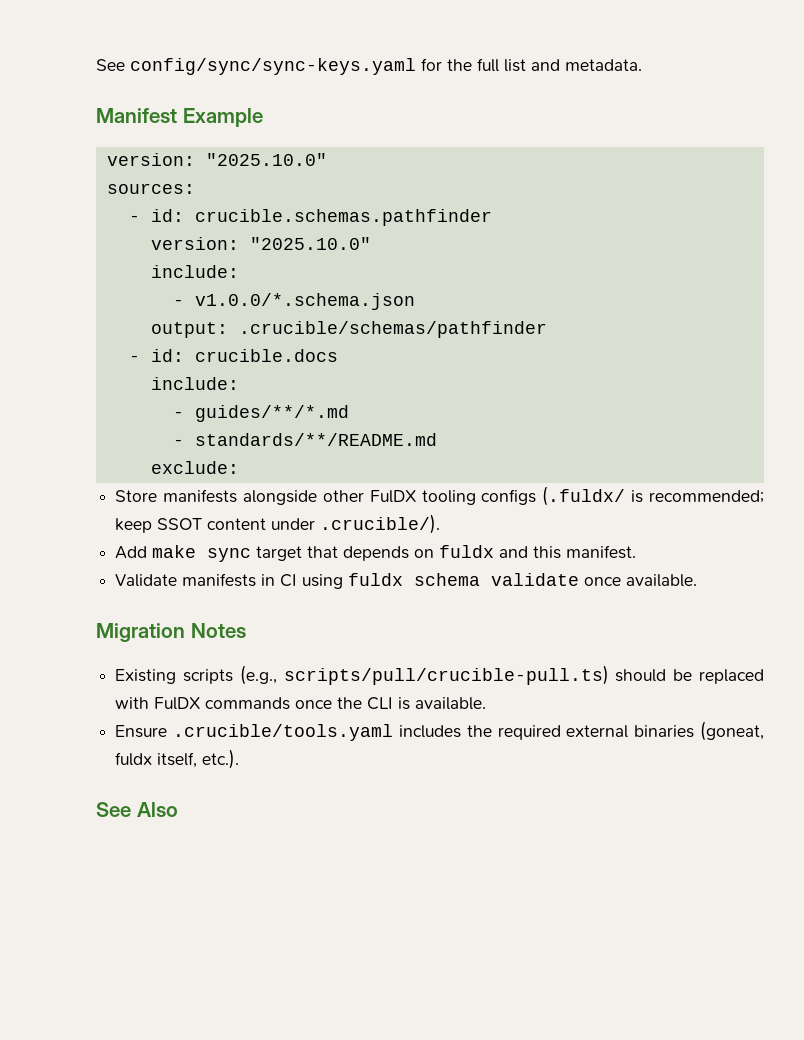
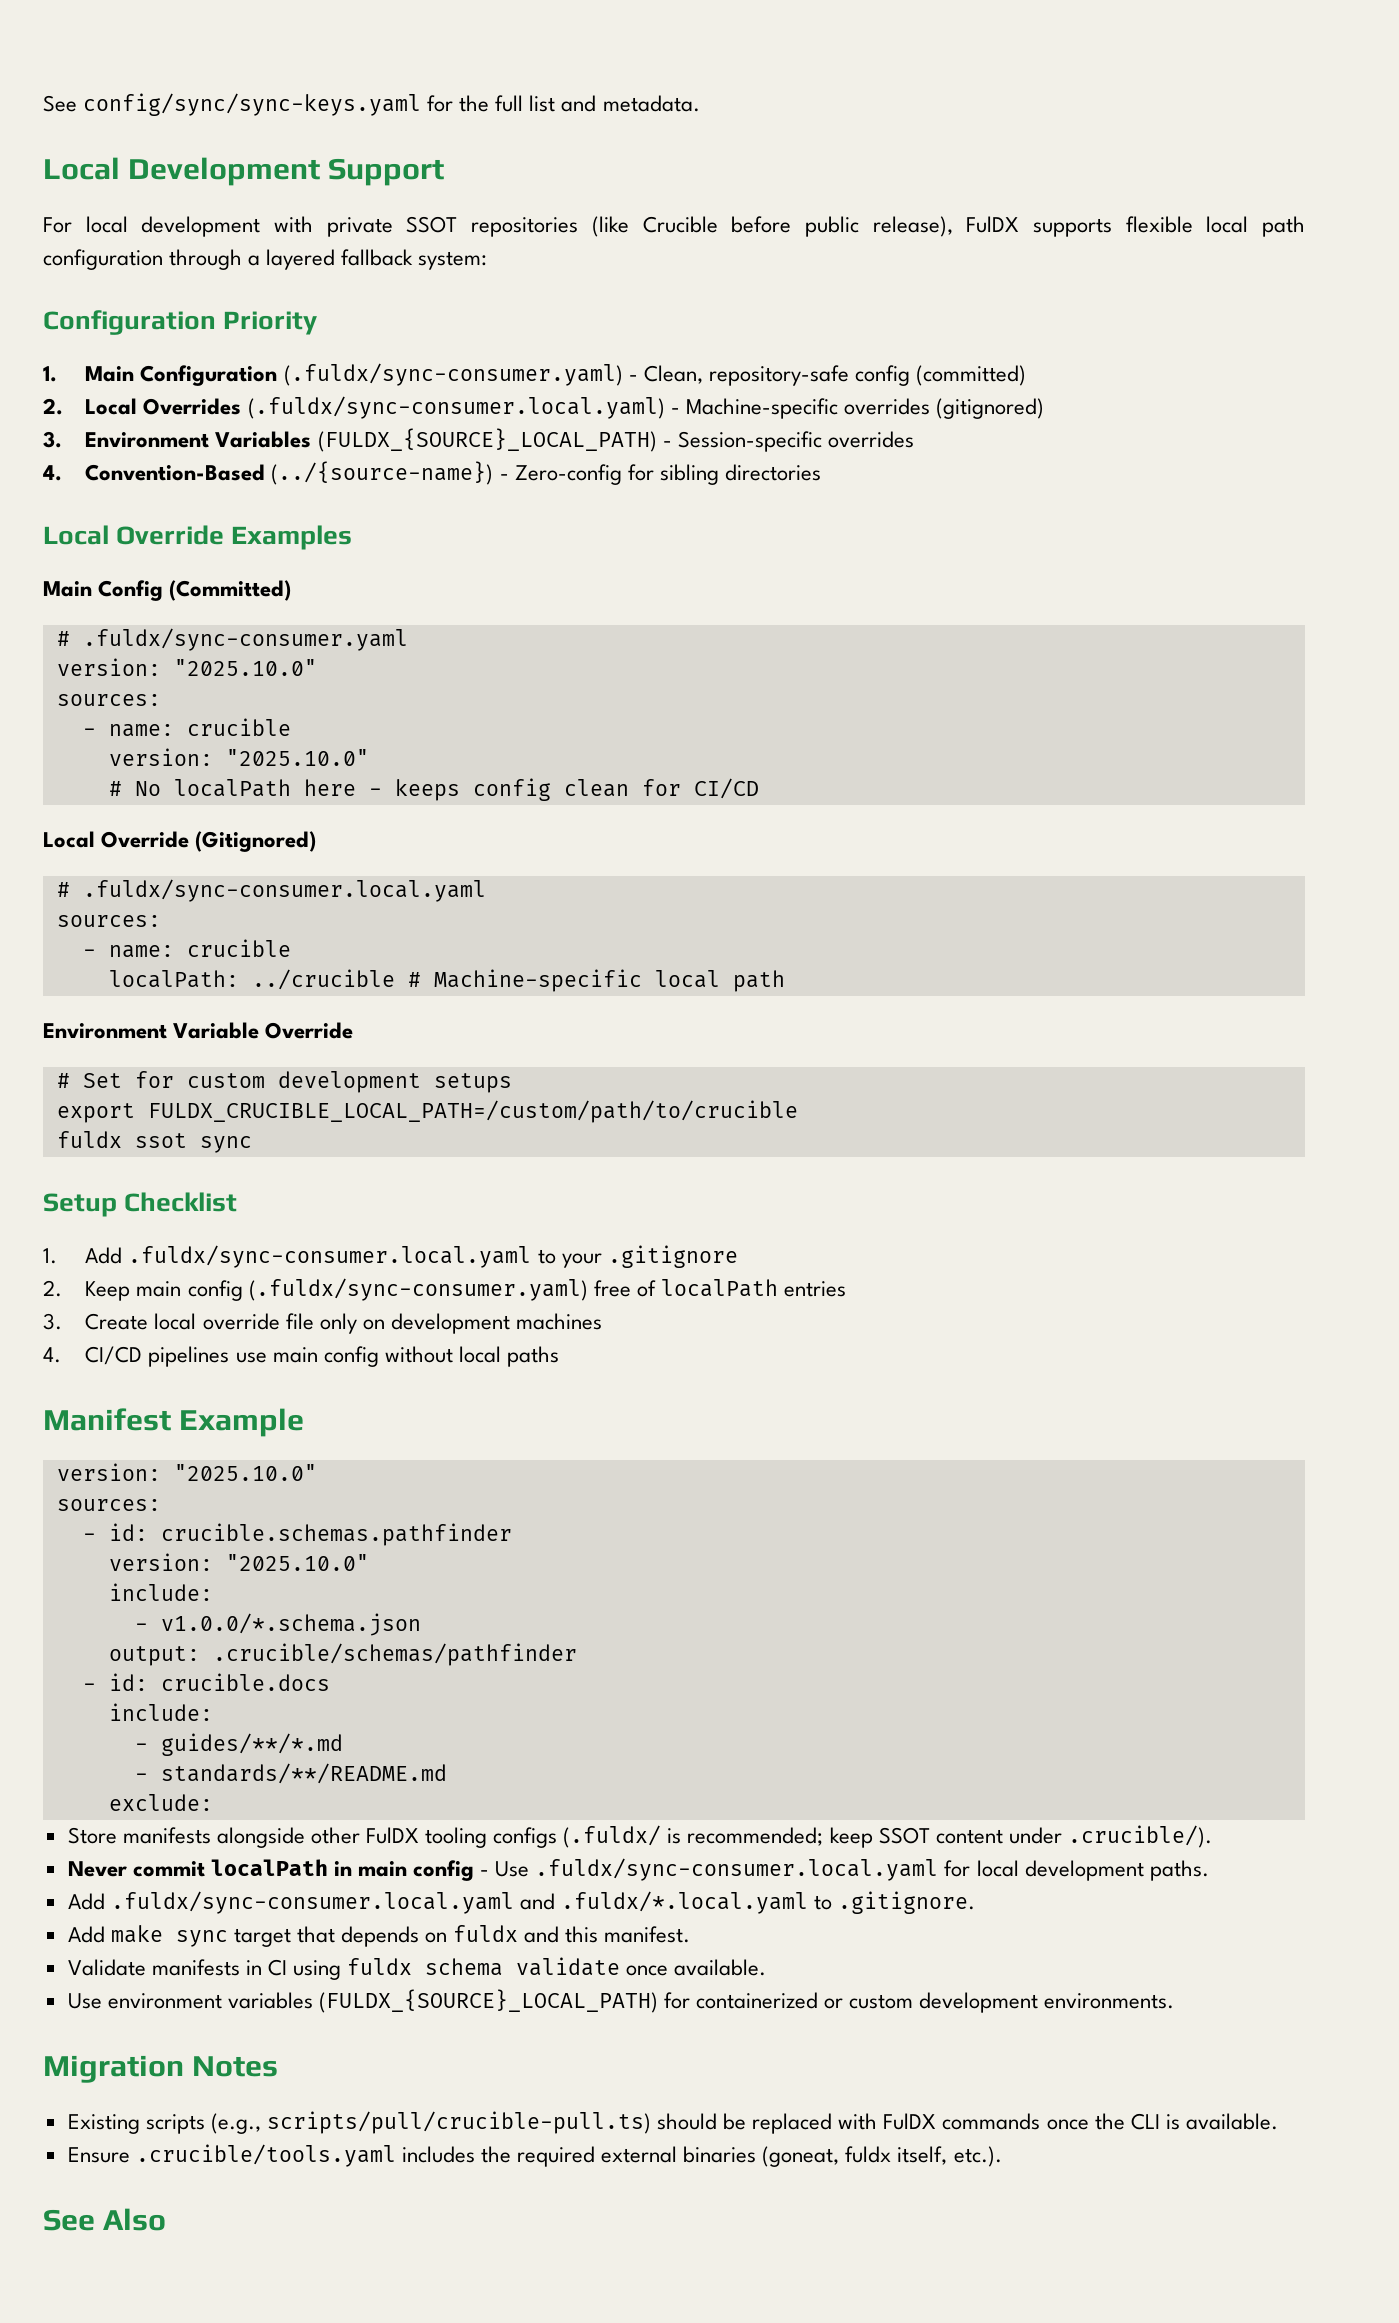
(642, 65) none -> [43,157,445,186] [43,216,1305,237] [43,249,488,270] [43,310,318,335] [43,363,1026,386] [43,396,1044,419] [43,428,914,452] [43,461,821,485] [43,525,353,550] [43,580,292,601] [56,628,408,651] [56,658,317,676] [56,694,161,706] [82,718,291,737] [108,748,369,766] [108,778,759,801] [43,831,317,852] [56,879,486,902] [56,915,161,927] [82,939,291,958] [108,969,785,992] [43,1022,354,1039] [56,1071,512,1093] [56,1100,798,1123] [56,1131,252,1153] [43,1192,238,1217] [43,1245,738,1268] [43,1278,846,1301] [43,1313,602,1334] [43,1346,559,1367] // Local Development Support // For local development with private SSOT repositories (like Crucible before public release), FulDX supports flexible local path configuration through a layered fallback system: // Configuration Priority // 1. Main Configuration (.fuldx/sync-consumer.yaml) - Clean, repository-safe config (committed) // 2. Local Overrides (.fuldx/sync-consumer.local.yaml) - Machine-specific overrides (gitignored) // 3. Environment Variables (FULDX_{SOURCE}_LOCAL_PATH) - Session-specific overrides // 4. Convention-Based (../{source-name}) - Zero-config for sibling directories // Local Override Examples // Main Config (Committed) // # .fuldx/sync-consumer.yaml // version: "2025.10.0" // sources: // - name: crucible // version: "2025.10.0" // # No localPath here - keeps config clean for CI/CD // Local Override (Gitignored) // # .fuldx/sync-consumer.local.yaml // sources: // - name: crucible // localPath: ../crucible # Machine-specific local path // Environment Variable Override // # Set for custom development setups // export FULDX_CRUCIBLE_LOCAL_PATH=/custom/path/to/crucible // fuldx ssot sync // Setup Checklist // 1. Add .fuldx/sync-consumer.local.yaml to your .gitignore // 2. Keep main config (.fuldx/sync-consumer.yaml) free of localPath entries // 3. Create local override file only on development machines // 4. CI/CD pipelines use main config without local paths
(441, 524) none -> [67,1858,1209,1881] [67,1891,976,1914] // Never commit localPath in main config - Use .fuldx/sync-consumer.local.yaml for local development paths. // Add .fuldx/sync-consumer.local.yaml and .fuldx/*.local.yaml to .gitignore.
(698, 580) none -> [67,1989,1175,2013] // Use environment variables (FULDX_{SOURCE}_LOCAL_PATH) for containerized or custom development environments.

